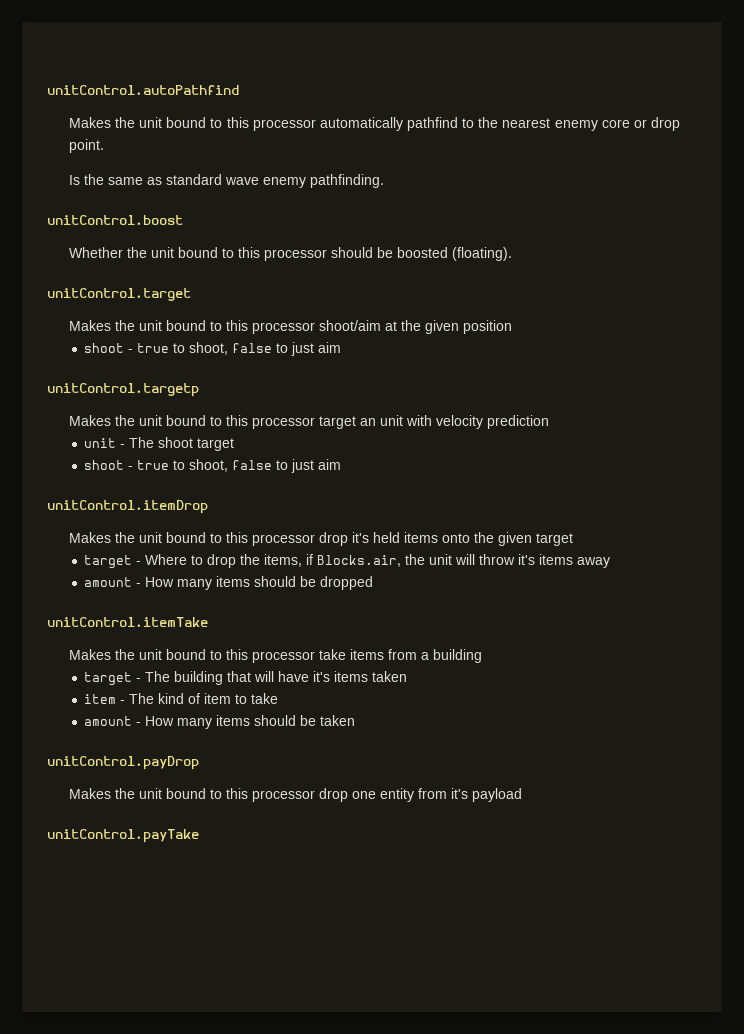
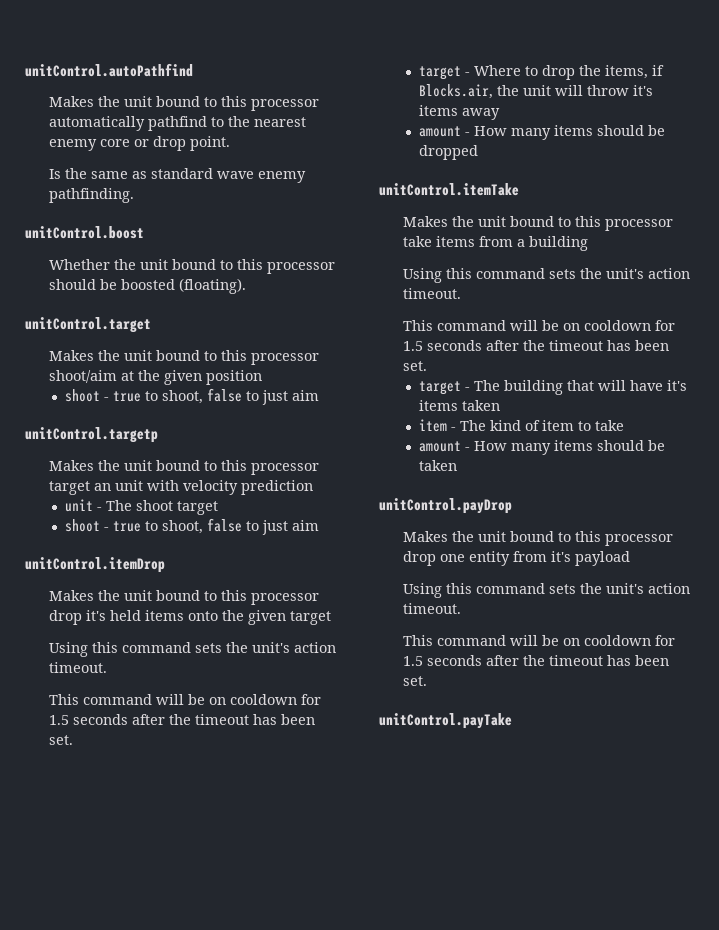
(573, 539) none -> [48,642,336,657] [48,662,107,673] [48,694,321,705] [48,714,315,725] [48,735,73,745] // Using this command sets the unit's action timeout. // This command will be on cooldown for 1.5 seconds after the timeout has been set.
(482, 656) none -> [402,268,690,283] [402,288,461,299] [402,320,675,331] [402,340,669,351] [402,361,427,371] // Using this command sets the unit's action timeout. // This command will be on cooldown for 1.5 seconds after the timeout has been set.
(522, 795) none -> [402,583,690,598] [402,603,461,614] [402,635,675,646] [402,655,669,666] [402,676,427,686] // Using this command sets the unit's action timeout. // This command will be on cooldown for 1.5 seconds after the timeout has been set.

